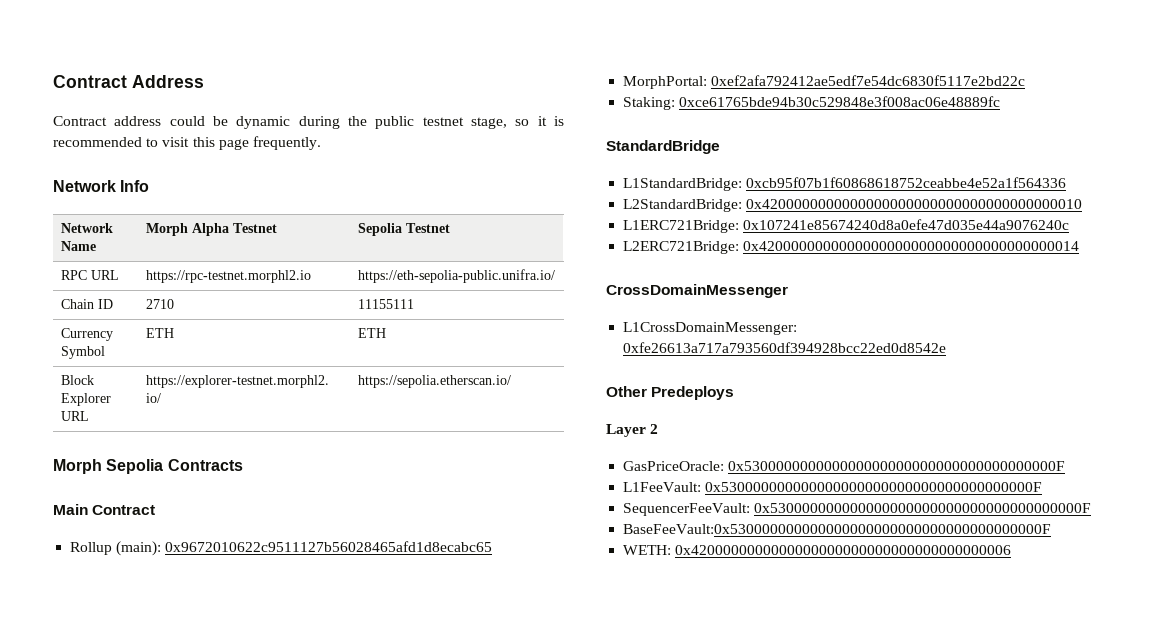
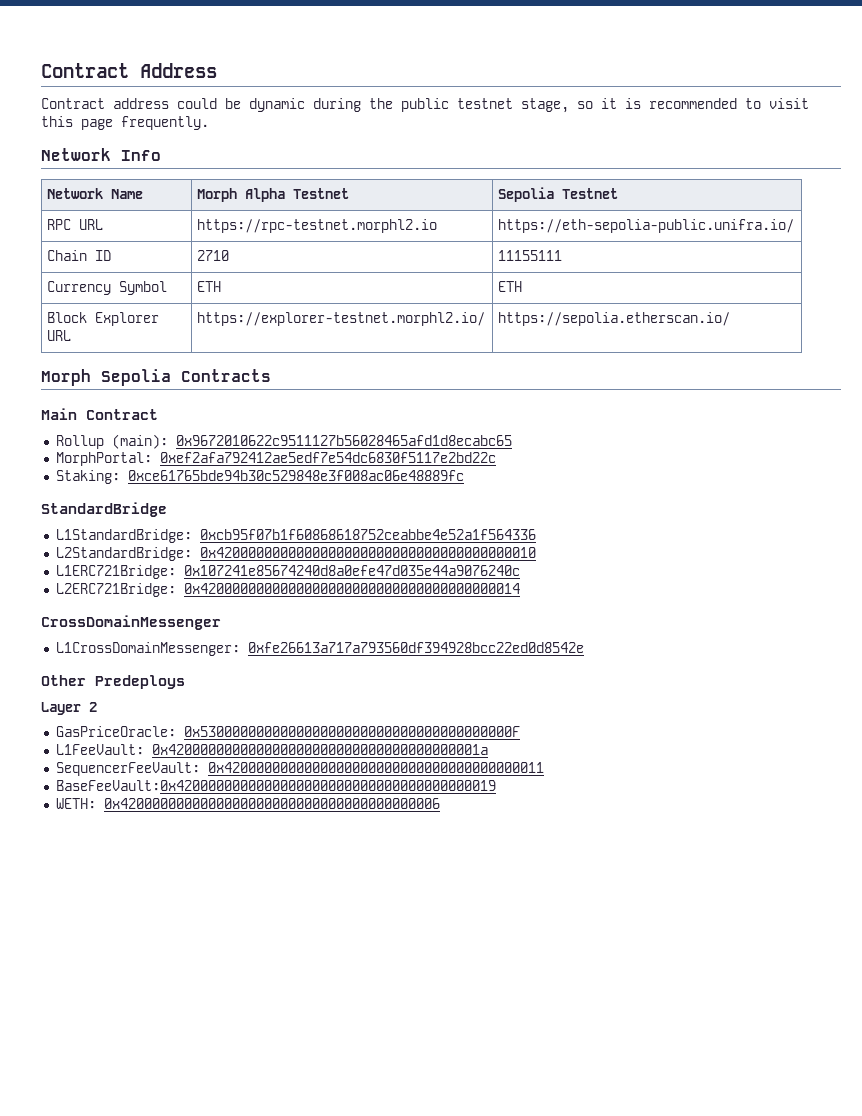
[705,482,1043,492] 0x530000000000000000000000000000000000000F -> [151,744,488,755] 0x420000000000000000000000000000000000001a
[754,503,1092,513] [623,524,1052,534] 0x530000000000000000000000000000000000000F // BaseFeeVault:0x530000000000000000000000000000000000000F -> [207,762,544,773] [55,780,496,791] 0x4200000000000000000000000000000000000011 // BaseFeeVault:0x4200000000000000000000000000000000000019

